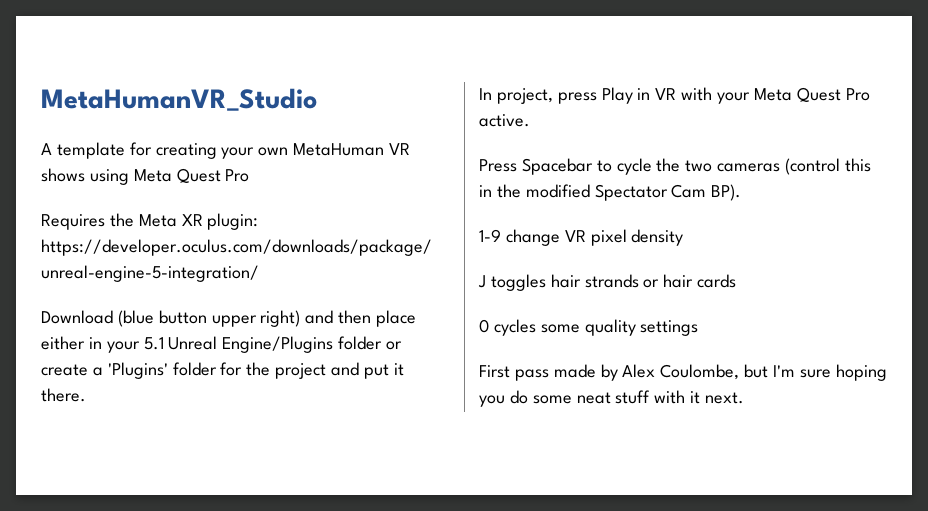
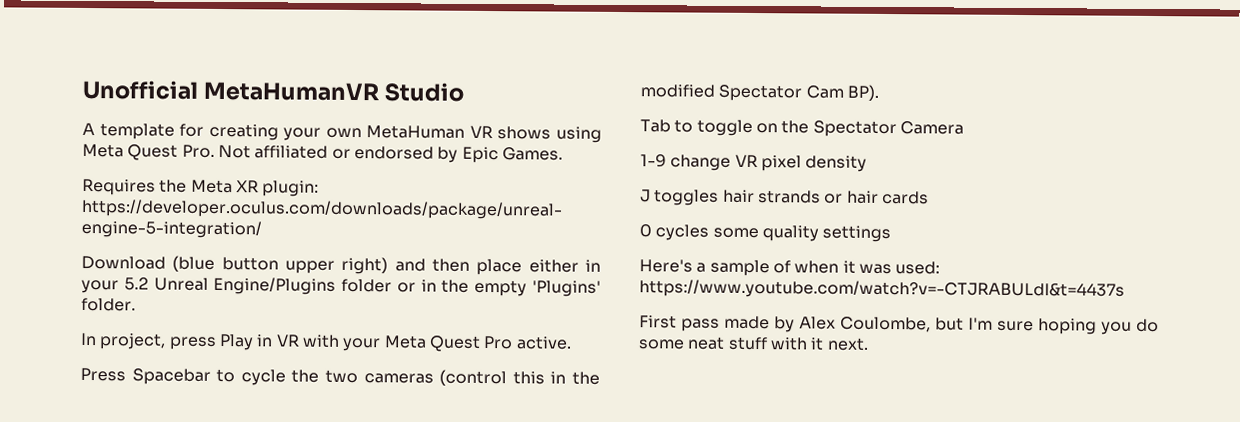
[41,88,317,111] MetaHumanVR_Studio -> [82,79,465,102] Unofficial MetaHumanVR Studio
[225,169,250,182] Pro -> [181,144,563,164] Pro. Not affiliated or endorsed by Epic Games.
[143,337,164,350] 5.1 -> [123,277,149,291] 5.2
[41,362,404,379] [41,388,86,402] create a 'Plugins' folder for the project and put it there. -> [420,279,601,297] [81,297,136,312] in the empty 'Plugins' folder.
(742, 192) none -> [640,119,964,138] // Tab to toggle on the Spectator Camera
(699, 328) none -> [639,259,941,277] [639,279,1125,300] // Here's a sample of when it was used: https://www.youtube.com/watch?v=-CTJRABULdI&t=4437s

